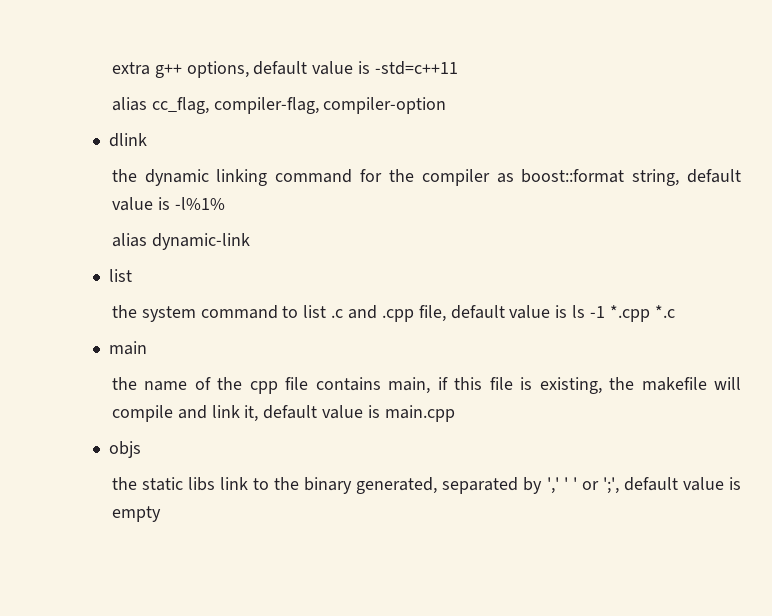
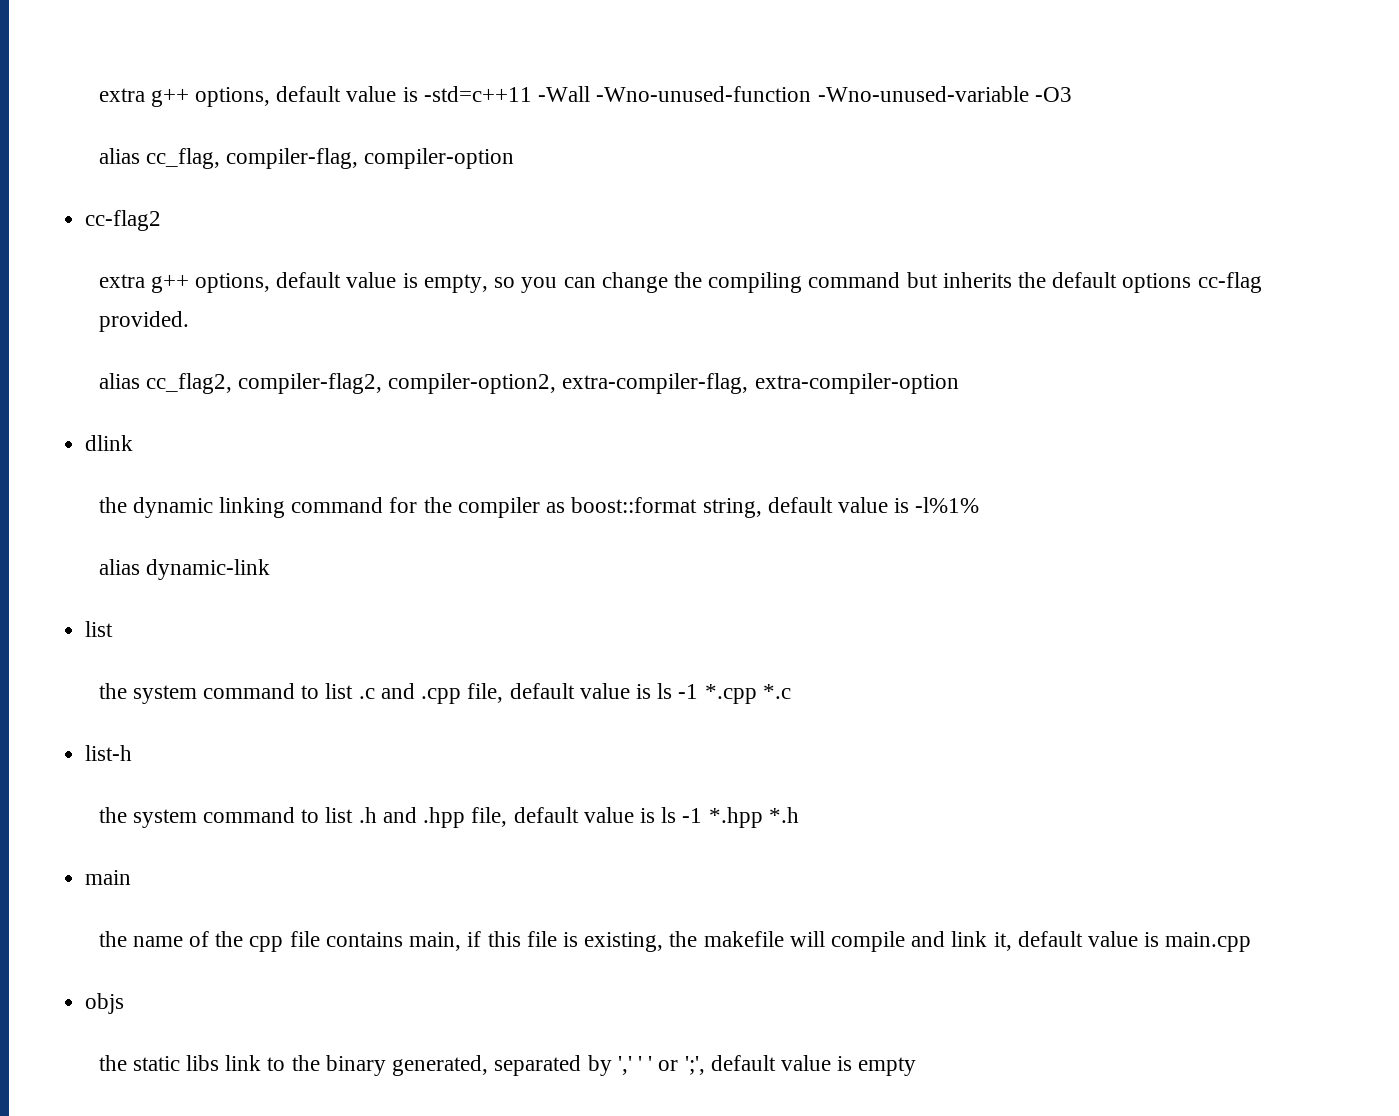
(458, 68) none -> [538,86,1072,102] -Wall -Wno-unused-function -Wno-unused-variable -O3
(447, 105) none -> [85,210,162,231] [98,272,1262,293] [98,311,189,332] [98,373,959,394] // cc-flag2 // extra g++ options, default value is empty, so you can change the compiling command but inherits the default options cc-flag provided. // alias cc_flag2, compiler-flag2, compiler-option2, extra-compiler-flag, extra-compiler-option
(675, 311) none -> [85,745,133,761] [98,807,799,828] // list-h // the system command to list .h and .hpp file, default value is ls -1 *.hpp *.h

